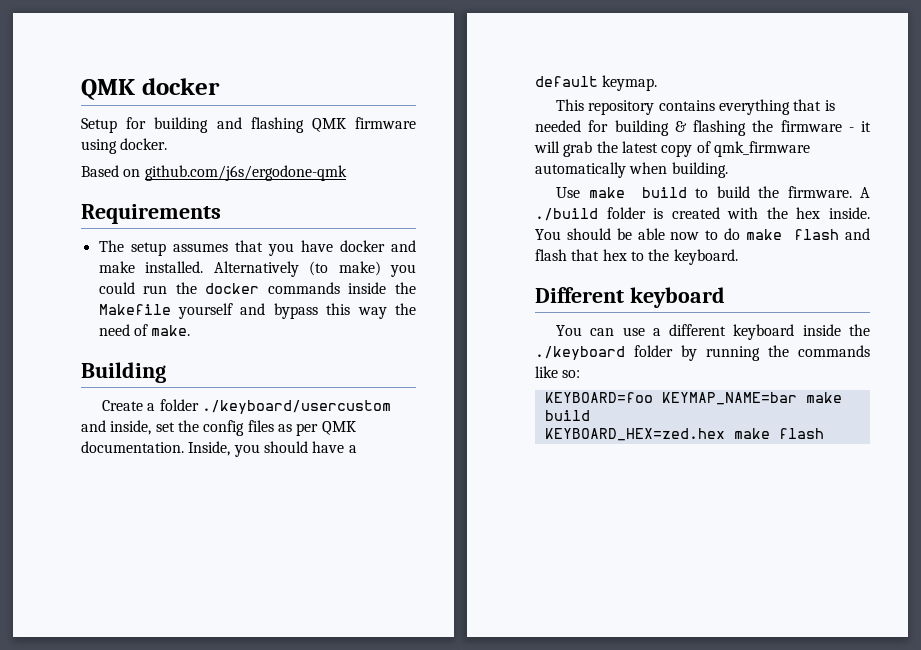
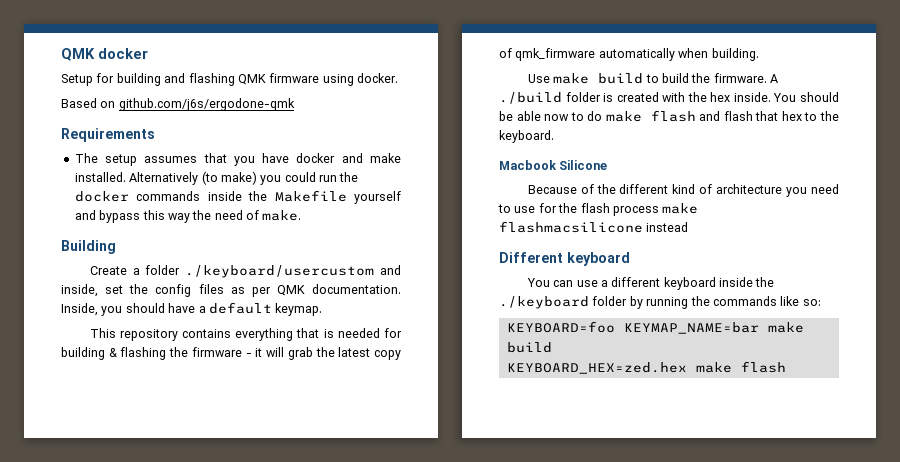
(738, 257) none -> [499,160,608,170] [527,184,839,197] [498,203,699,216] [499,221,689,233] // Macbook Silicone // Because of the different kind of architecture you need to use for the flash process make flashmacsilicone instead

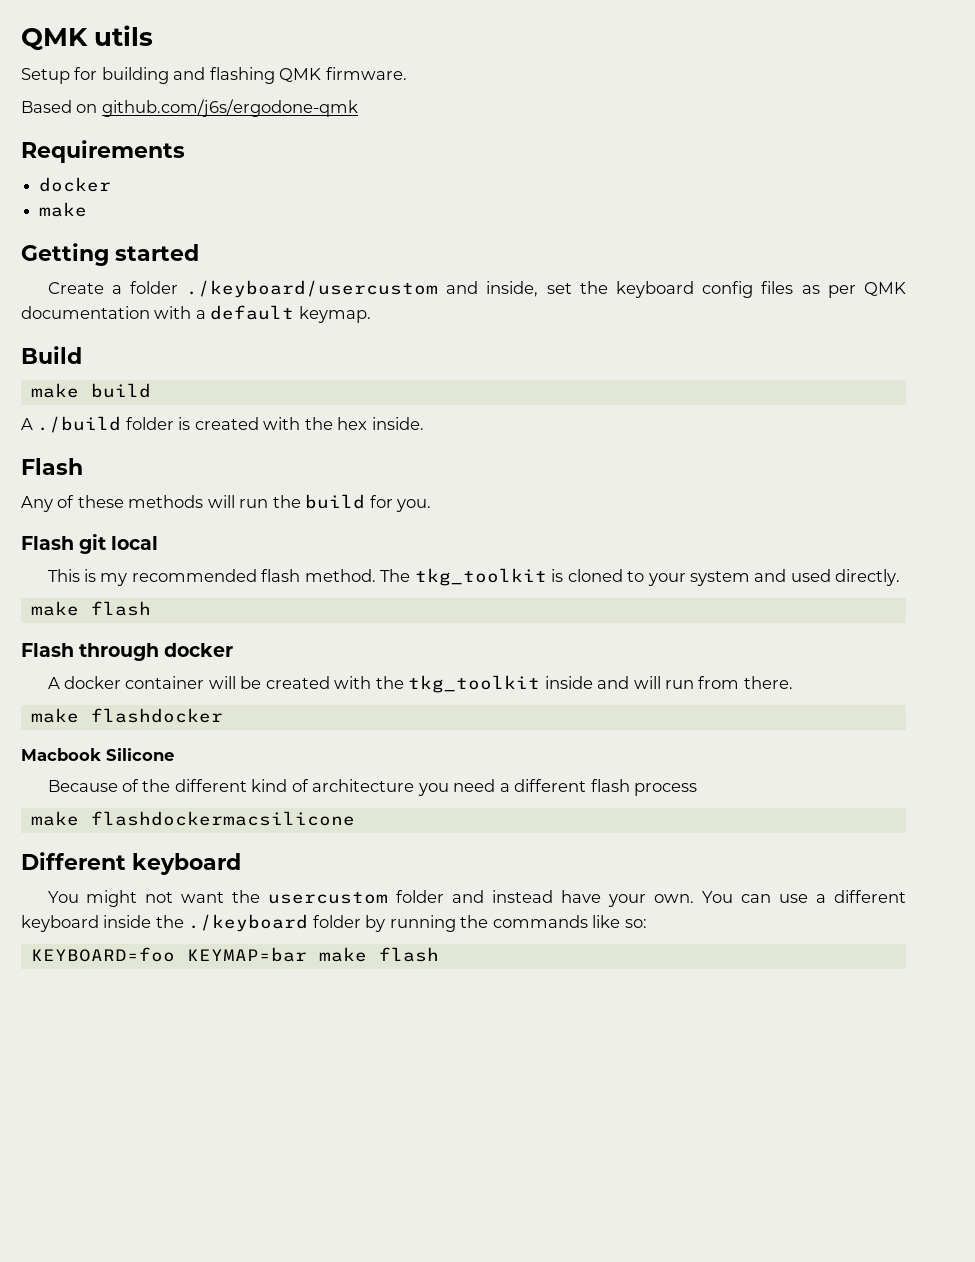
[61,48,148,61] QMK docker -> [21,25,154,51] QMK utils
[269,73,398,86] firmware using docker. -> [325,67,407,80] firmware.
[74,153,401,166] [74,171,359,185] [74,190,401,204] [74,210,302,223] [61,240,116,254] The setup assumes that you have docker and make installed. Alternatively (to make) you could run the docker commands inside the Makefile yourself and bypass this way the need of make. // Building -> [39,177,112,192] [39,202,88,217] [21,243,199,266] docker // make // Getting started
(149, 289) none -> [616,281,695,298] keyboard
[312,284,401,294] [61,302,323,316] [89,328,402,341] [61,347,401,360] [499,48,759,61] [527,73,767,84] documentation. Inside, you should have a default keymap. // This repository contains everything that is needed for building & flashing the firmware - it will grab the latest copy of qmk_firmware automatically when building. // Use make build to build the firmware. -> [21,305,371,323] [21,346,82,364] [30,383,151,398] documentation with a default keymap. // Build // make build //
[773,92,839,102] [499,110,839,122] [499,130,554,143] You should be able now to do make flash and flash that hex to the keyboard. -> [21,458,83,475] [21,494,432,512] [21,534,159,554] [47,568,901,586] [30,601,151,616] [21,643,234,661] [47,675,793,693] [30,708,223,723] // Flash // Any of these methods will run the build for you. // Flash git local // This is my recommended flash method. The tkg_toolkit is cloned to your system and used directly. // make flash // Flash through docker // A docker container will be created with the tkg_toolkit inside and will run from there. // make flashdocker
[498,203,578,213] to use for the -> [499,779,587,792] a different
[662,203,699,214] [499,221,689,233] make flashmacsilicone instead -> [30,811,355,826] // make flashdockermacsilicone
(550, 282) none -> [86,890,734,907] might not want the usercustom folder and instead have your own. You
[623,322,804,334] [506,342,552,353] [506,362,687,374] KEYMAP_NAME=bar make build // KEYBOARD_HEX=zed.hex -> [186,947,307,962] KEYMAP=bar

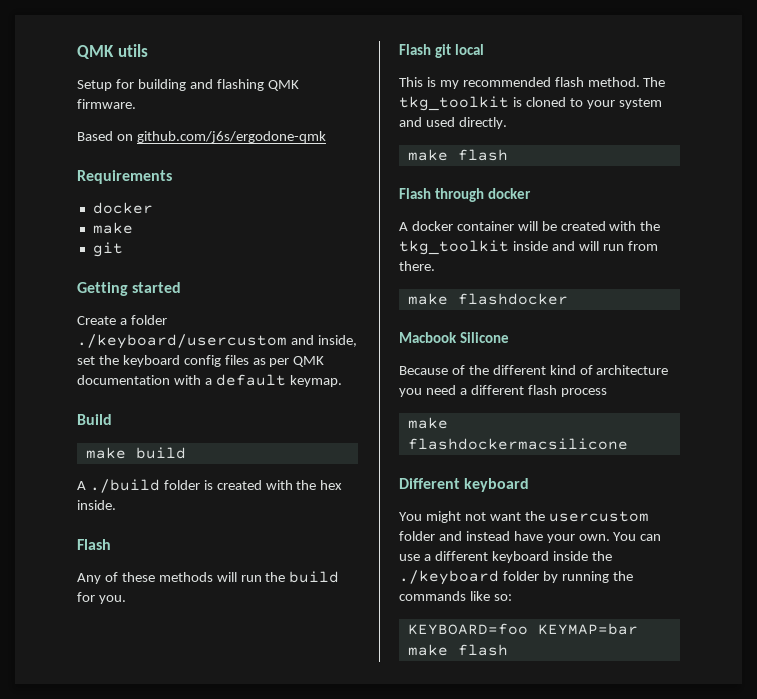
(88, 209) none -> [92,242,123,257] // git

